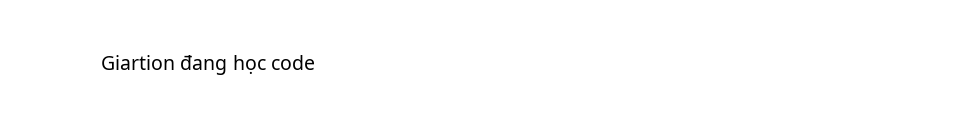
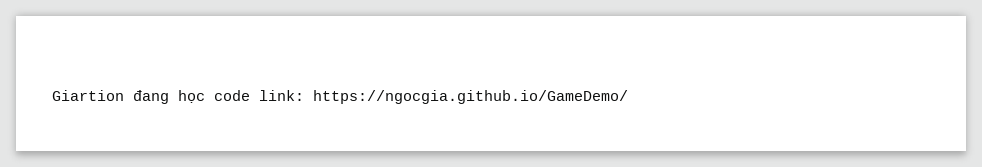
(315, 62) none -> [259,90,628,104] link: https://ngocgia.github.io/GameDemo/

